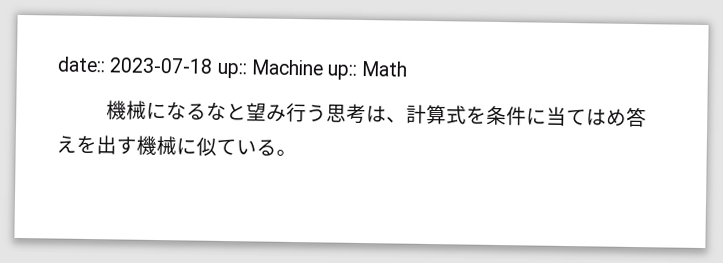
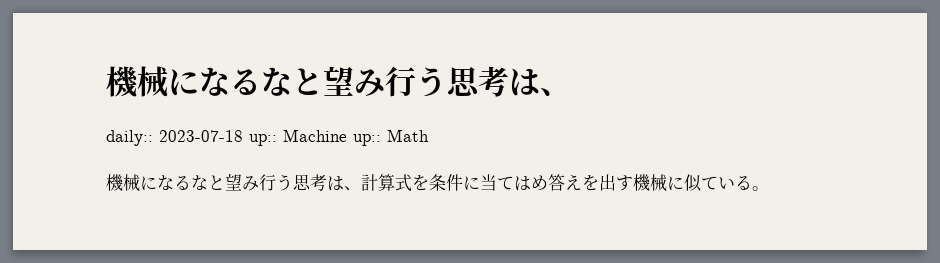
[57,56,106,73] date:: -> [106,66,571,98] [106,130,153,146] 機械になるなと望み行う思考は、 // daily::

